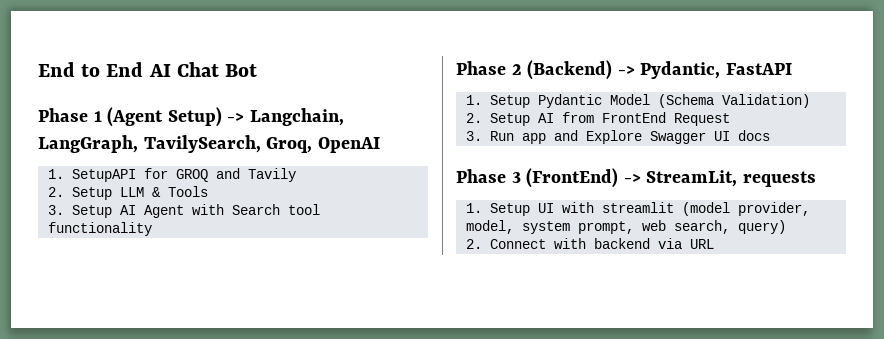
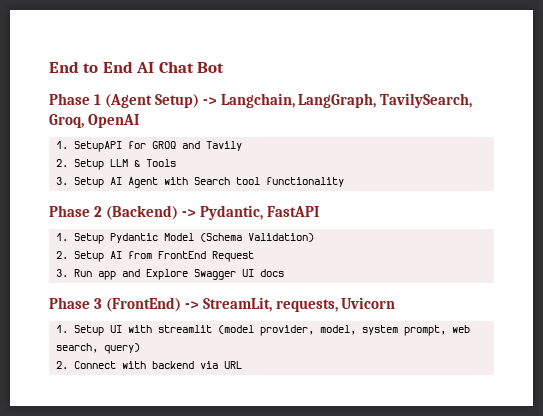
[742,171,816,187] requests -> [275,297,396,312] requests, Uvicorn

